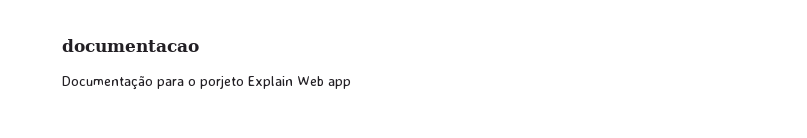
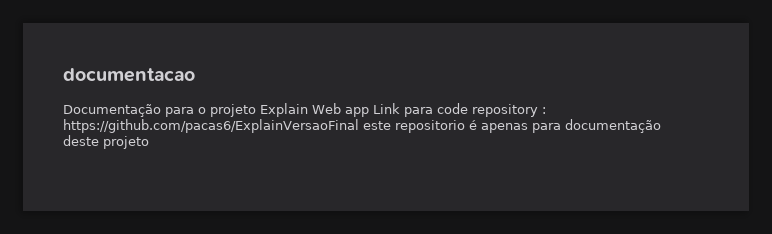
[200,75,244,89] porjeto -> [210,104,256,117] projeto
(351, 84) none -> [373,103,546,117] [63,119,661,133] [63,135,149,149] Link para code repository : https://github.com/pacas6/ExplainVersaoFinal este repositorio é apenas para documentação deste projeto

